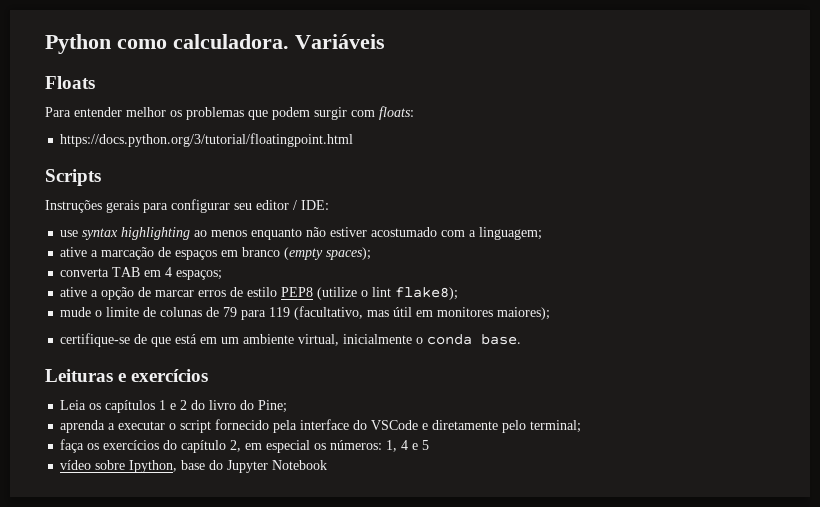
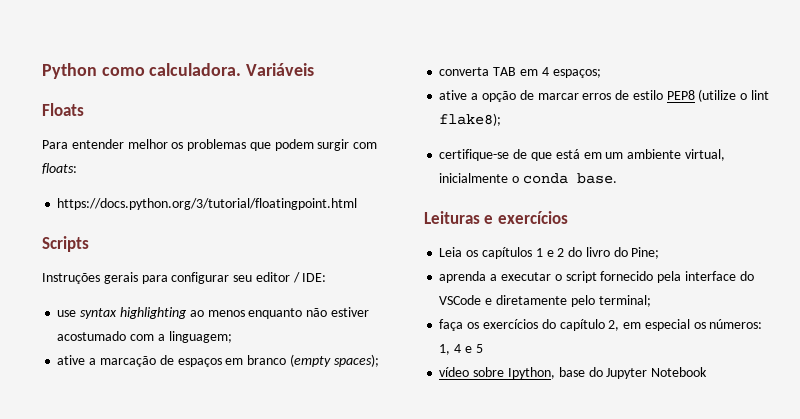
[60,306,551,320] // mude o limite de colunas de 79 para 119 (facultativo, mas útil em monitores maiores); -> (502, 119) none

